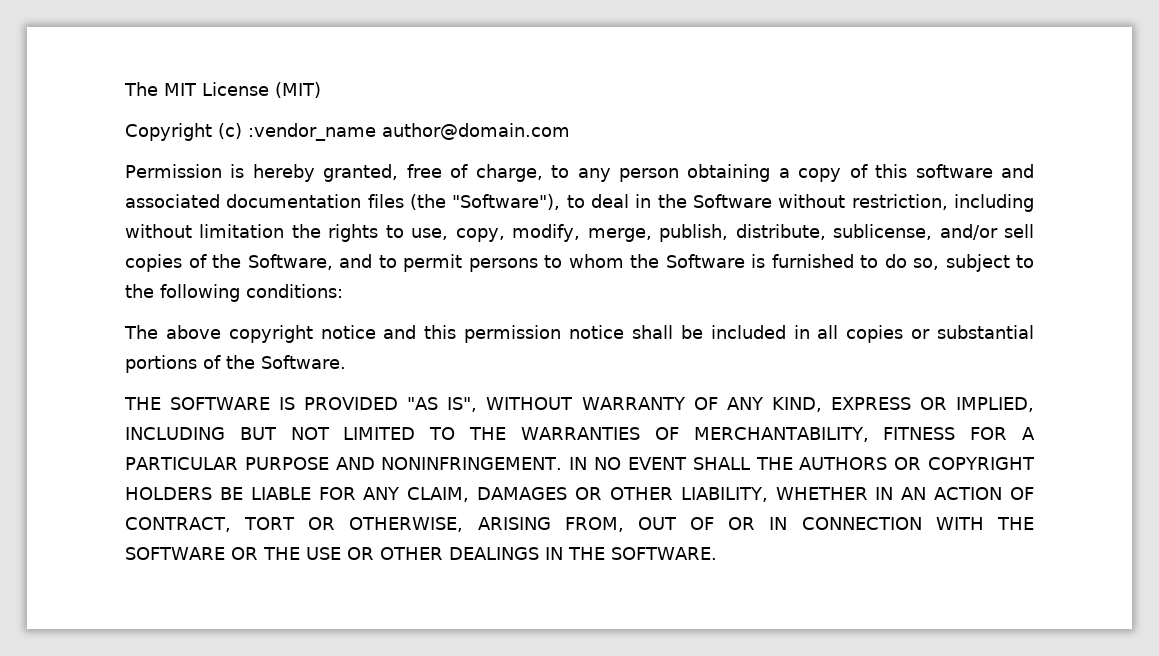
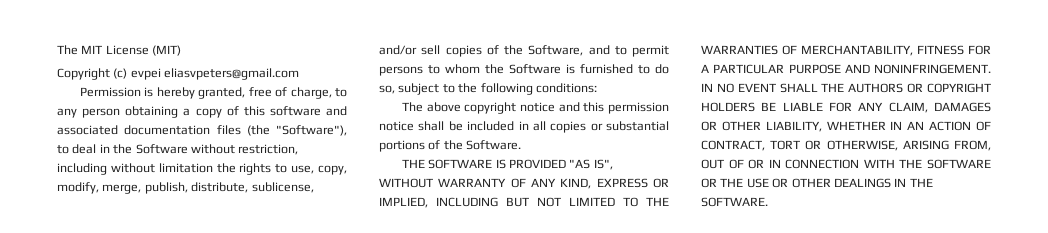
[248,123,570,141] :vendor_name author@domain.com -> [130,68,300,80] evpei eliasvpeters@gmail.com

